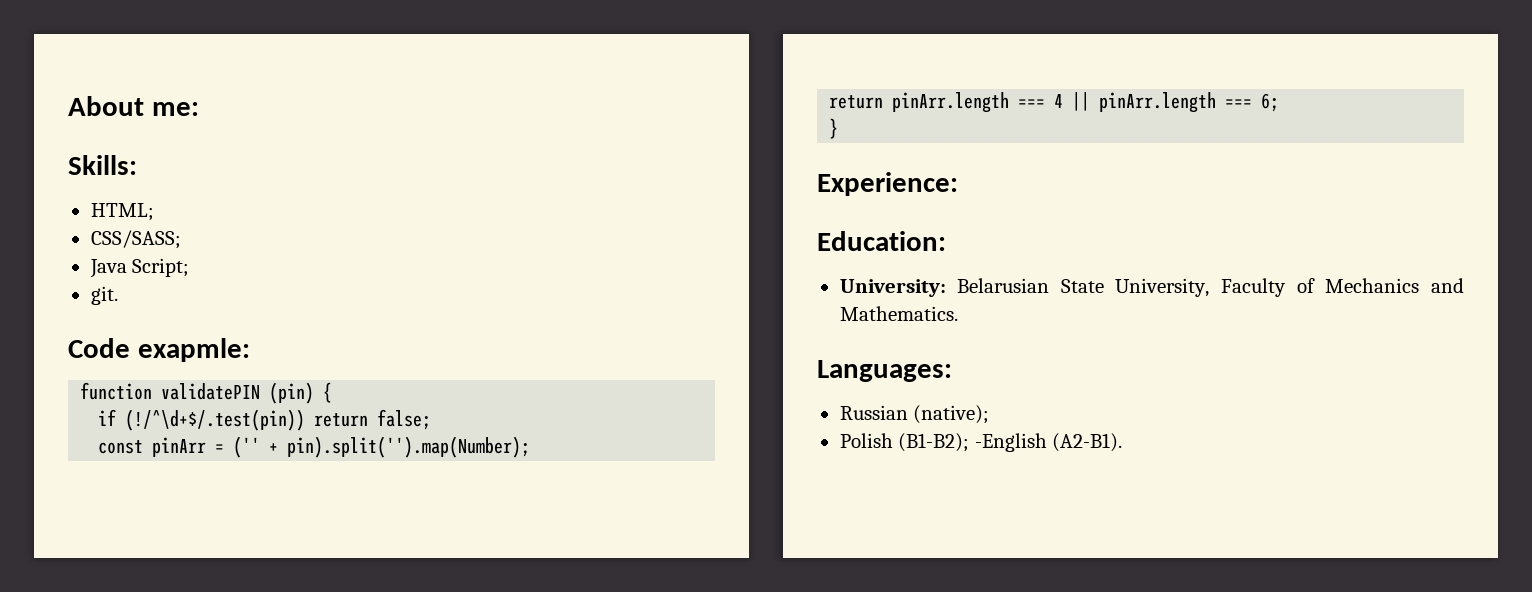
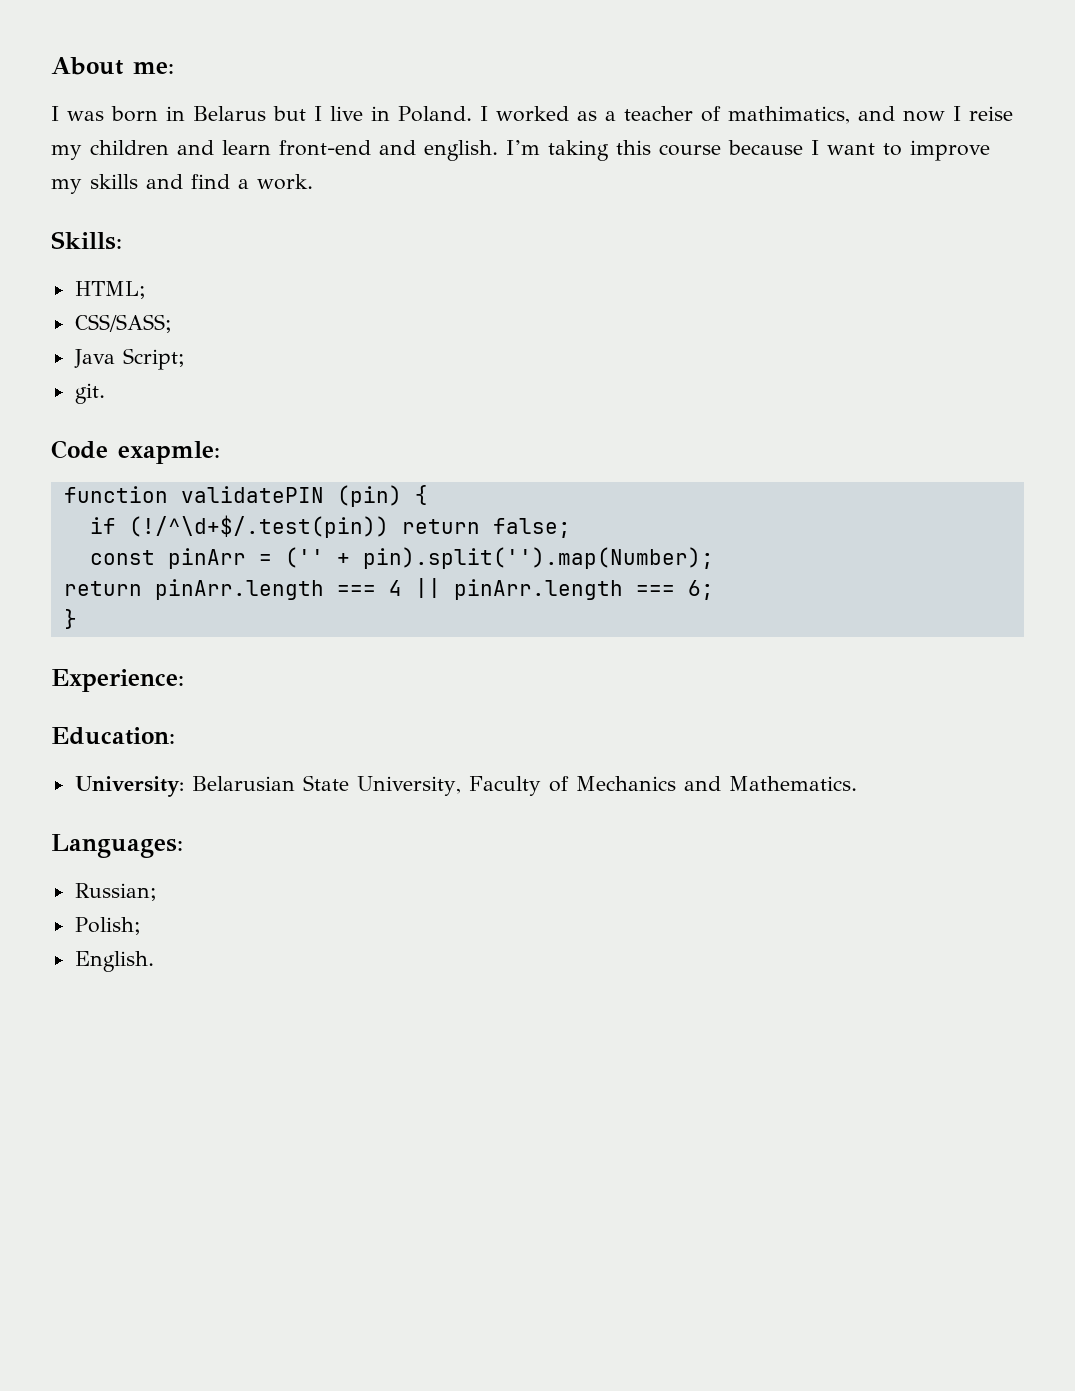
(199, 109) none -> [51,106,1013,124] [51,140,990,161] [51,174,313,194] // I was born in Belarus but I live in Poland. I worked as a teacher of mathimatics, and now I reise my children and learn front-end and english. I’m taking this course because I want to improve my skills and find a work.
[839,405,990,424] [839,433,1123,452] Russian (native); // Polish (B1-B2); -English (A2-B1). -> [74,883,157,901] [74,917,141,935] [74,951,154,972] Russian; // Polish; // English.

